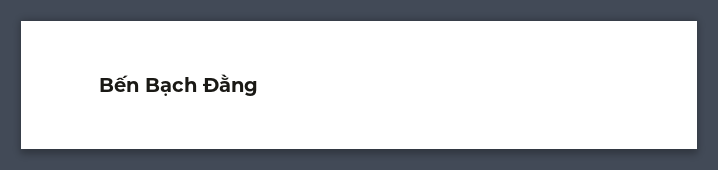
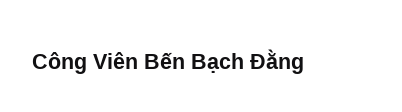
(99, 83) none -> [32,52,138,74] Công Viên

